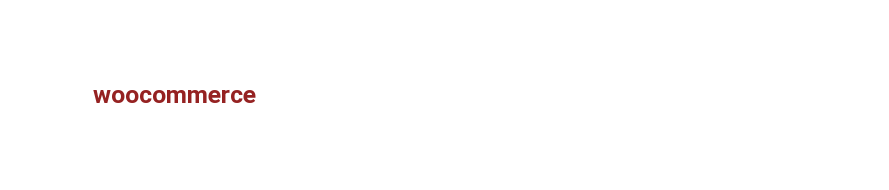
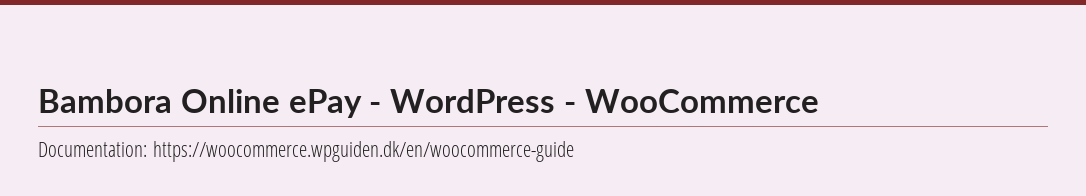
[93,89,256,103] woocommerce -> [38,89,819,118] [38,141,574,162] Bambora Online ePay - WordPress - WooCommerce // Documentation: https://woocommerce.wpguiden.dk/en/woocommerce-guide

